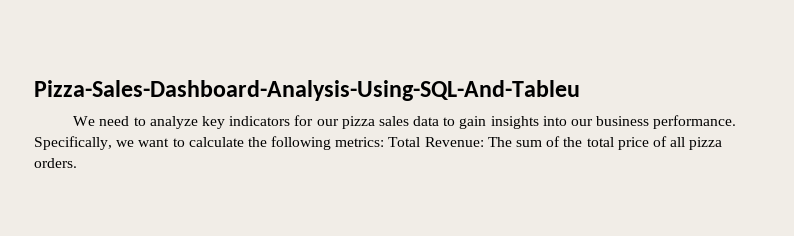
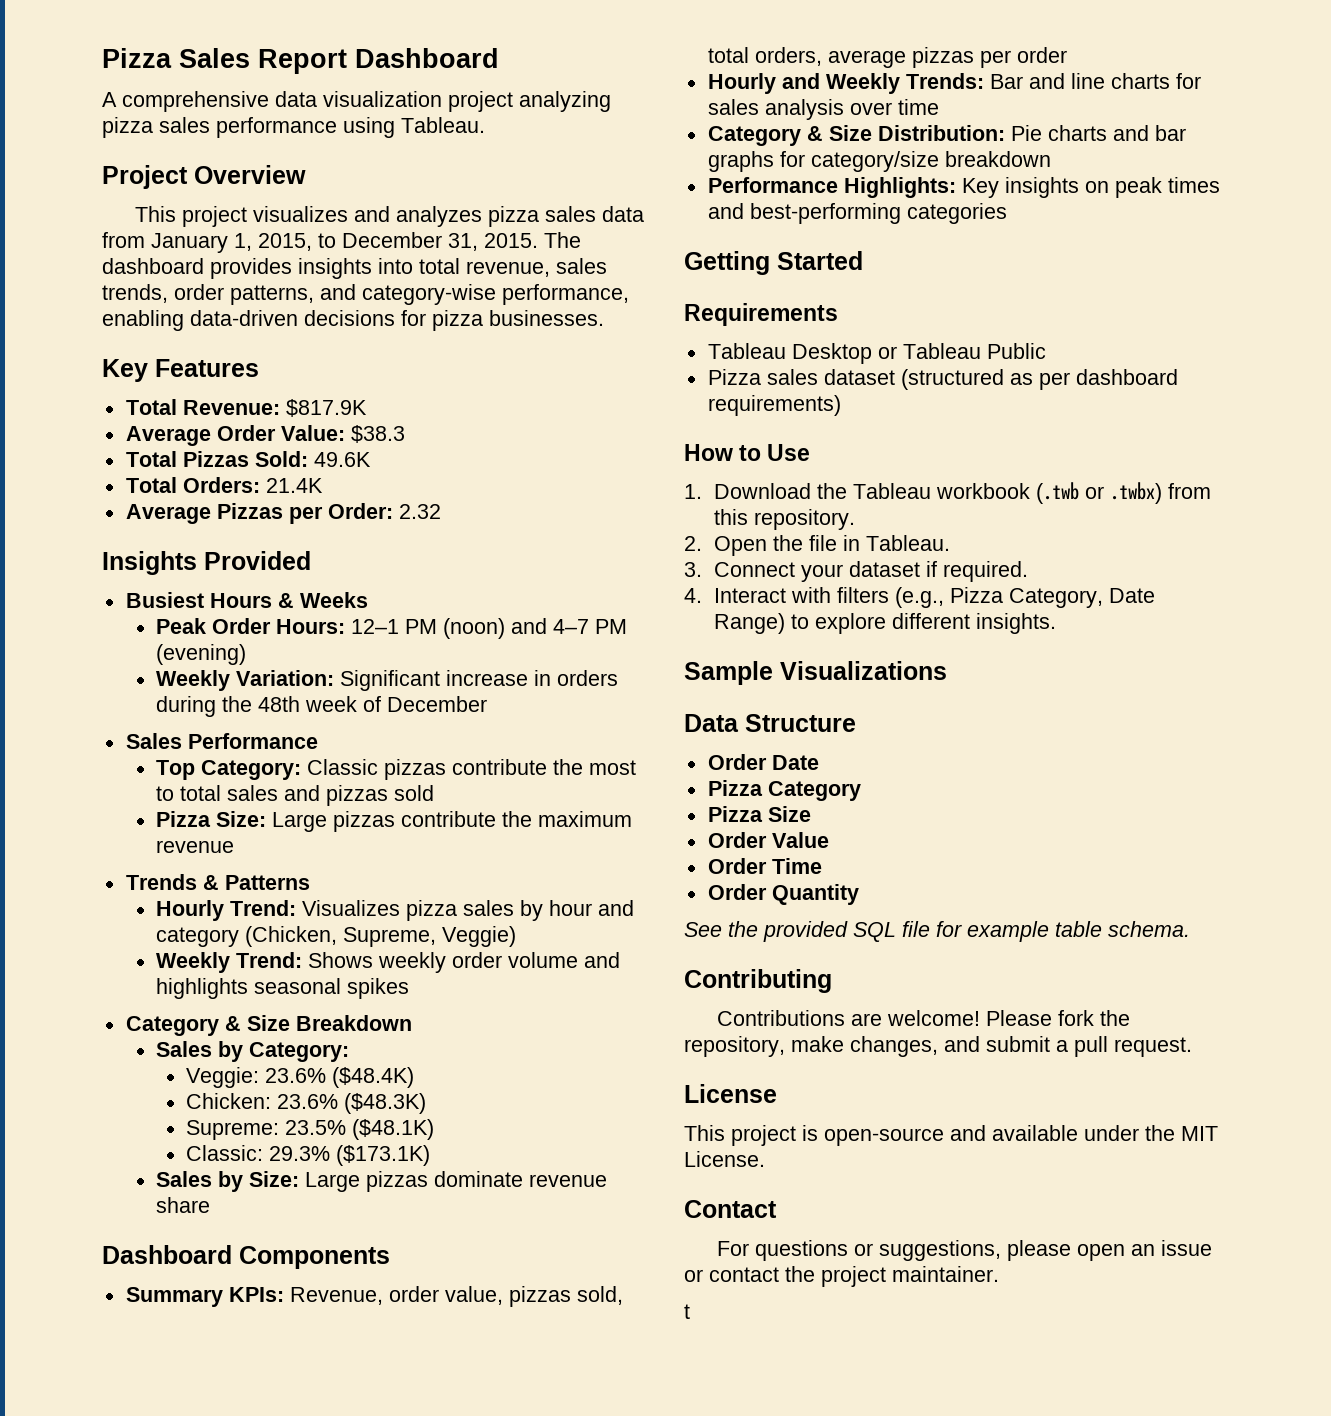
[34,80,580,101] [73,115,737,129] [34,136,723,150] [34,158,77,168] Pizza-Sales-Dashboard-Analysis-Using-SQL-And-Tableu // We need to analyze key indicators for our pizza sales data to gain insights into our business performance. Specifically, we want to calculate the following metrics: Total Revenue: The sum of the total price of all pizza orders. -> [102,48,499,74] [102,91,611,112] [102,117,485,138] [102,165,306,189] [134,206,644,227] [102,232,581,253] [102,258,607,279] [102,284,629,305] [102,310,604,331] [102,359,259,382] [125,399,367,417] [125,425,405,446] [125,451,371,467] [125,477,323,493] [125,503,441,524] [102,551,311,575] [125,592,368,608] [155,618,627,639] [155,644,246,665] [155,670,618,691] [155,696,487,717] [125,733,318,749] [155,759,636,780] [155,785,434,806] [155,811,632,832] [155,840,234,853] [125,874,310,890] [155,900,634,921] [155,926,516,947] [155,952,620,973] [155,978,409,999] [125,1015,412,1036] [155,1041,349,1062] [186,1067,415,1088] [186,1093,427,1114] [186,1119,435,1140] [186,1145,431,1166] [155,1171,607,1192] [155,1197,210,1213] [102,1245,390,1269] [125,1286,623,1307] [707,47,1067,68] [707,73,1201,94] [707,99,939,120] [707,125,1186,146] [707,151,1051,172] [707,177,1220,198] [707,203,1007,224] [684,251,863,275] [684,303,838,326] [707,343,1046,364] [707,369,1178,390] [707,395,841,416] [684,444,811,461] [684,482,1212,504] [714,509,856,530] [684,535,951,556] [684,561,1029,582] [684,587,1156,608] [714,613,1057,634] [684,661,947,685] [684,714,856,732] [707,754,819,770] [707,780,861,801] [707,806,811,822] [707,832,829,848] [707,858,822,874] [707,884,859,905] [684,921,1190,942] [684,969,832,993] [716,1010,1130,1026] [684,1036,1192,1057] [684,1084,777,1103] [684,1125,1218,1146] [684,1151,765,1167] [684,1200,777,1218] [716,1240,1212,1261] [684,1266,999,1287] [684,1304,690,1319] Pizza Sales Report Dashboard // A comprehensive data visualization project analyzing pizza sales performance using Tableau. // Project Overview // This project visualizes and analyzes pizza sales data from January 1, 2015, to December 31, 2015. The dashboard provides insights into total revenue, sales trends, order patterns, and category-wise performance, enabling data-driven decisions for pizza businesses. // Key Features // Total Revenue: $817.9K // Average Order Value: $38.3 // Total Pizzas Sold: 49.6K // Total Orders: 21.4K // Average Pizzas per Order: 2.32 // Insights Provided // Busiest Hours & Weeks // Peak Order Hours: 12–1 PM (noon) and 4–7 PM (evening) // Weekly Variation: Significant increase in orders during the 48th week of December // Sales Performance // Top Category: Classic pizzas contribute the most to total sales and pizzas sold // Pizza Size: Large pizzas contribute the maximum revenue // Trends & Patterns // Hourly Trend: Visualizes pizza sales by hour and category (Chicken, Supreme, Veggie) // Weekly Trend: Shows weekly order volume and highlights seasonal spikes // Category & Size Breakdown // Sales by Category: // Veggie: 23.6% ($48.4K) // Chicken: 23.6% ($48.3K) // Supreme: 23.5% ($48.1K) // Classic: 29.3% ($173.1K) // Sales by Size: Large pizzas dominate revenue share // Dashboard Components // Summary KPIs: Revenue, order value, pizzas sold, total orders, average pizzas per order // Hourly and Weekly Trends: Bar and line charts for sales analysis over time // Category & Size Distribution: Pie charts and bar graphs for category/size breakdown // Performance Highlights: Key insights on peak times and best-performing categories // Getting Started // Requirements // Tableau Desktop or Tableau Public // Pizza sales dataset (structured as per dashboard requirements) // How to Use // 1. Download the Tableau workbook (.twb or .twbx) from this repository. // 2. Open the file in Tableau. // 3. Connect your dataset if required. // 4. Interact with filters (e.g., Pizza Category, Date Range) to explore different insights. // Sample Visualizations // Data Structure // Order Date // Pizza Category // Pizza Size // Order Value // Order Time // Order Quantity // See the provided SQL file for example table schema. // Contributing // Contributions are welcome! Please fork the repository, make changes, and submit a pull request. // License // This project is open-source and available under the MIT License. // Contact // For questions or suggestions, please open an issue or contact the project maintainer. // t

